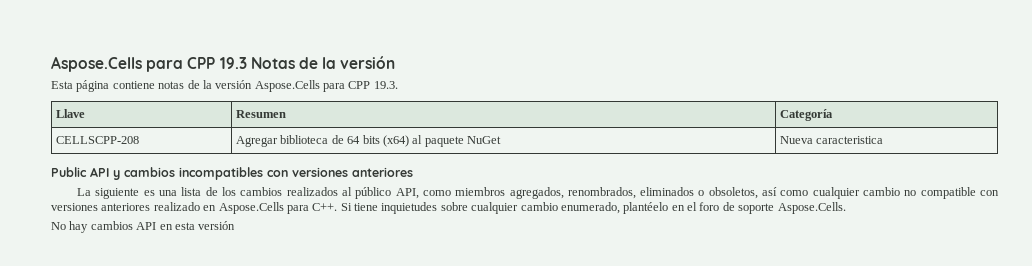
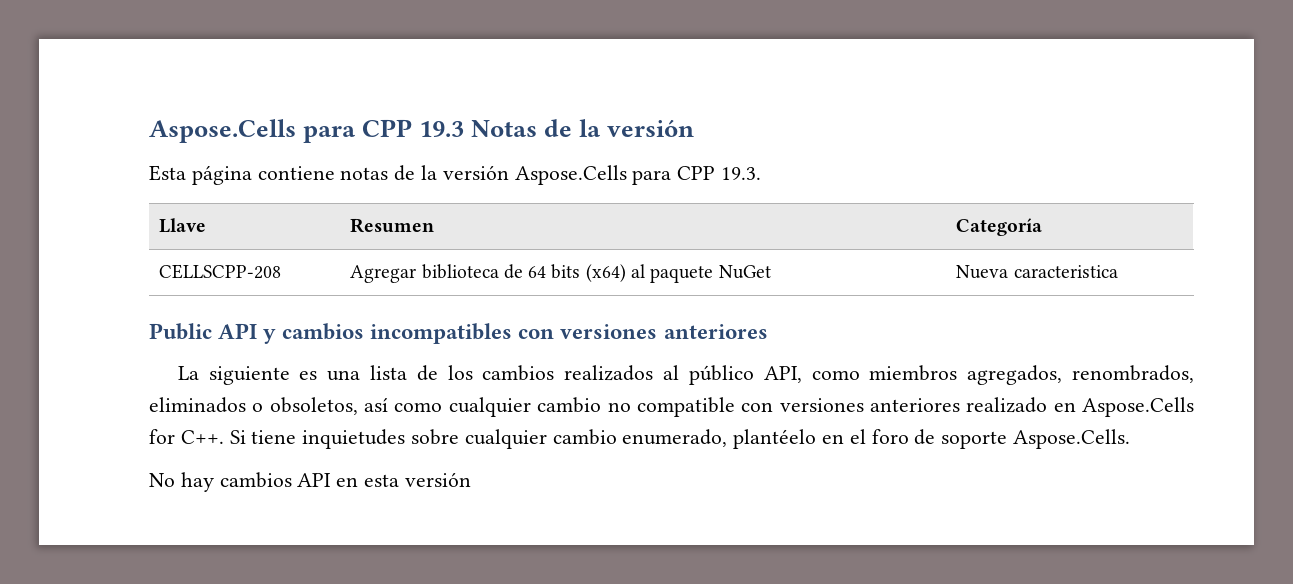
[286,205,309,214] para -> [149,429,175,444] for

